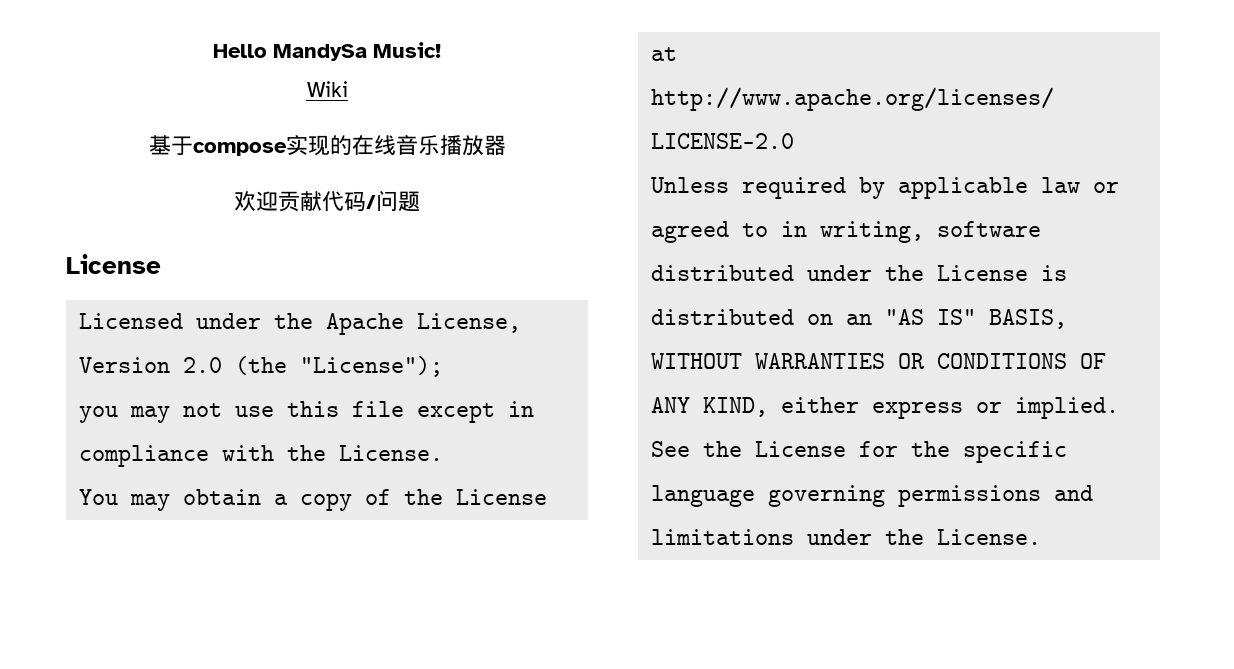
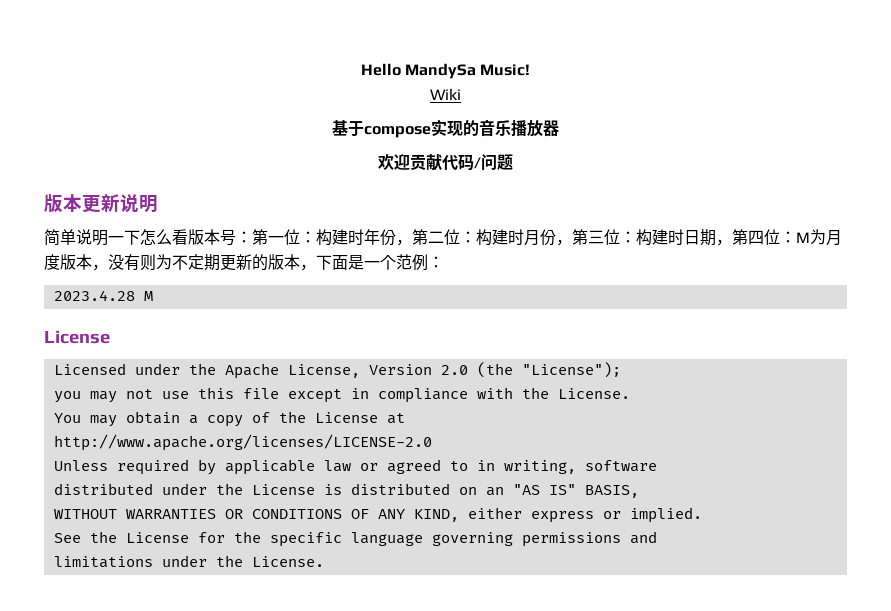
[351,135,396,156] 在线 -> (479, 128) none
(420, 201) none -> [44,194,158,213] [44,229,842,246] [44,254,444,271] [53,290,153,301] // 版本更新说明 // 简单说明一下怎么看版本号：第一位：构建时年份，第二位：构建时月份，第三位：构建时日期，第四位：M为月度版本，没有则为不定期更新的版本，下面是一个范例： // 2023.4.28 M

